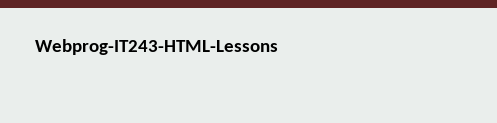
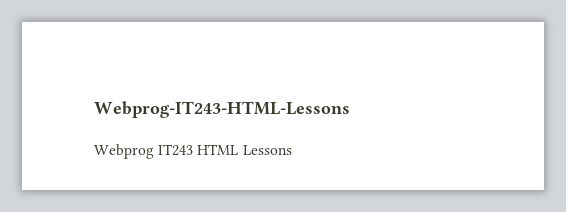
(278, 47) none -> [94,144,292,159] // Webprog IT243 HTML Lessons

